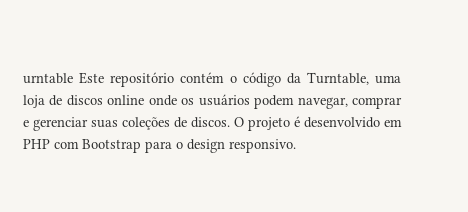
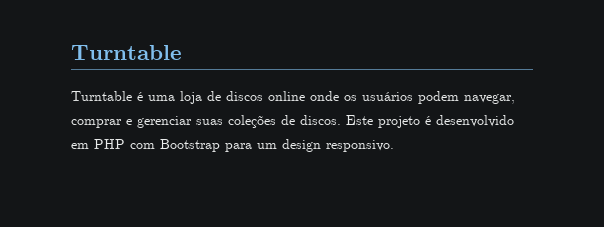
[23,72,369,87] urntable Este repositório contém o código da Turntable, -> [71,45,182,60] [71,91,143,101] Turntable // Turntable é
[234,117,244,127] O -> [346,115,373,125] Este
[176,142,183,149] o -> [257,143,277,149] um

